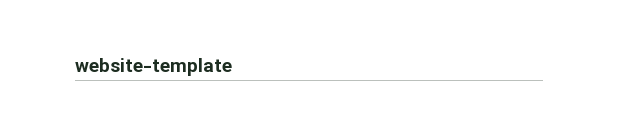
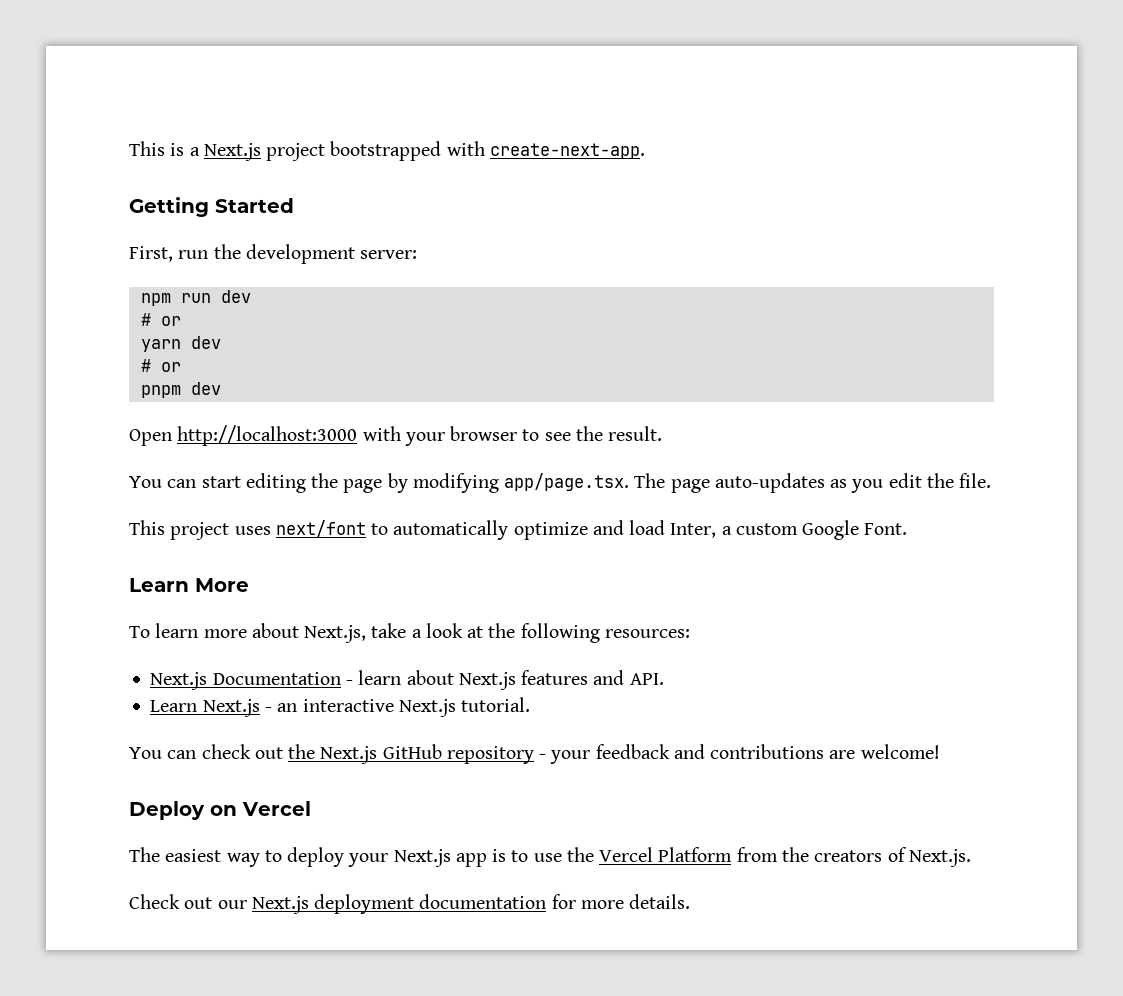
[75,58,232,76] website-template -> [129,141,645,161] [129,197,294,217] [129,244,418,264] [140,290,251,306] [140,313,181,326] [140,336,221,352] [140,359,181,372] [140,382,221,398] [129,425,663,446] [129,473,992,493] [129,520,908,540] [129,578,249,592] [129,623,690,643] [150,670,664,690] [150,697,531,717] [129,744,940,764] [129,801,311,820] [129,847,971,867] [129,894,691,914] This is a Next.js project bootstrapped with create-next-app. // Getting Started // First, run the development server: // npm run dev // # or // yarn dev // # or // pnpm dev // Open http://localhost:3000 with your browser to see the result. // You can start editing the page by modifying app/page.tsx. The page auto-updates as you edit the file. // This project uses next/font to automatically optimize and load Inter, a custom Google Font. // Learn More // To learn more about Next.js, take a look at the following resources: // Next.js Documentation - learn about Next.js features and API. // Learn Next.js - an interactive Next.js tutorial. // You can check out the Next.js GitHub repository - your feedback and contributions are welcome! // Deploy on Vercel // The easiest way to deploy your Next.js app is to use the Vercel Platform from the creators of Next.js. // Check out our Next.js deployment documentation for more details.

